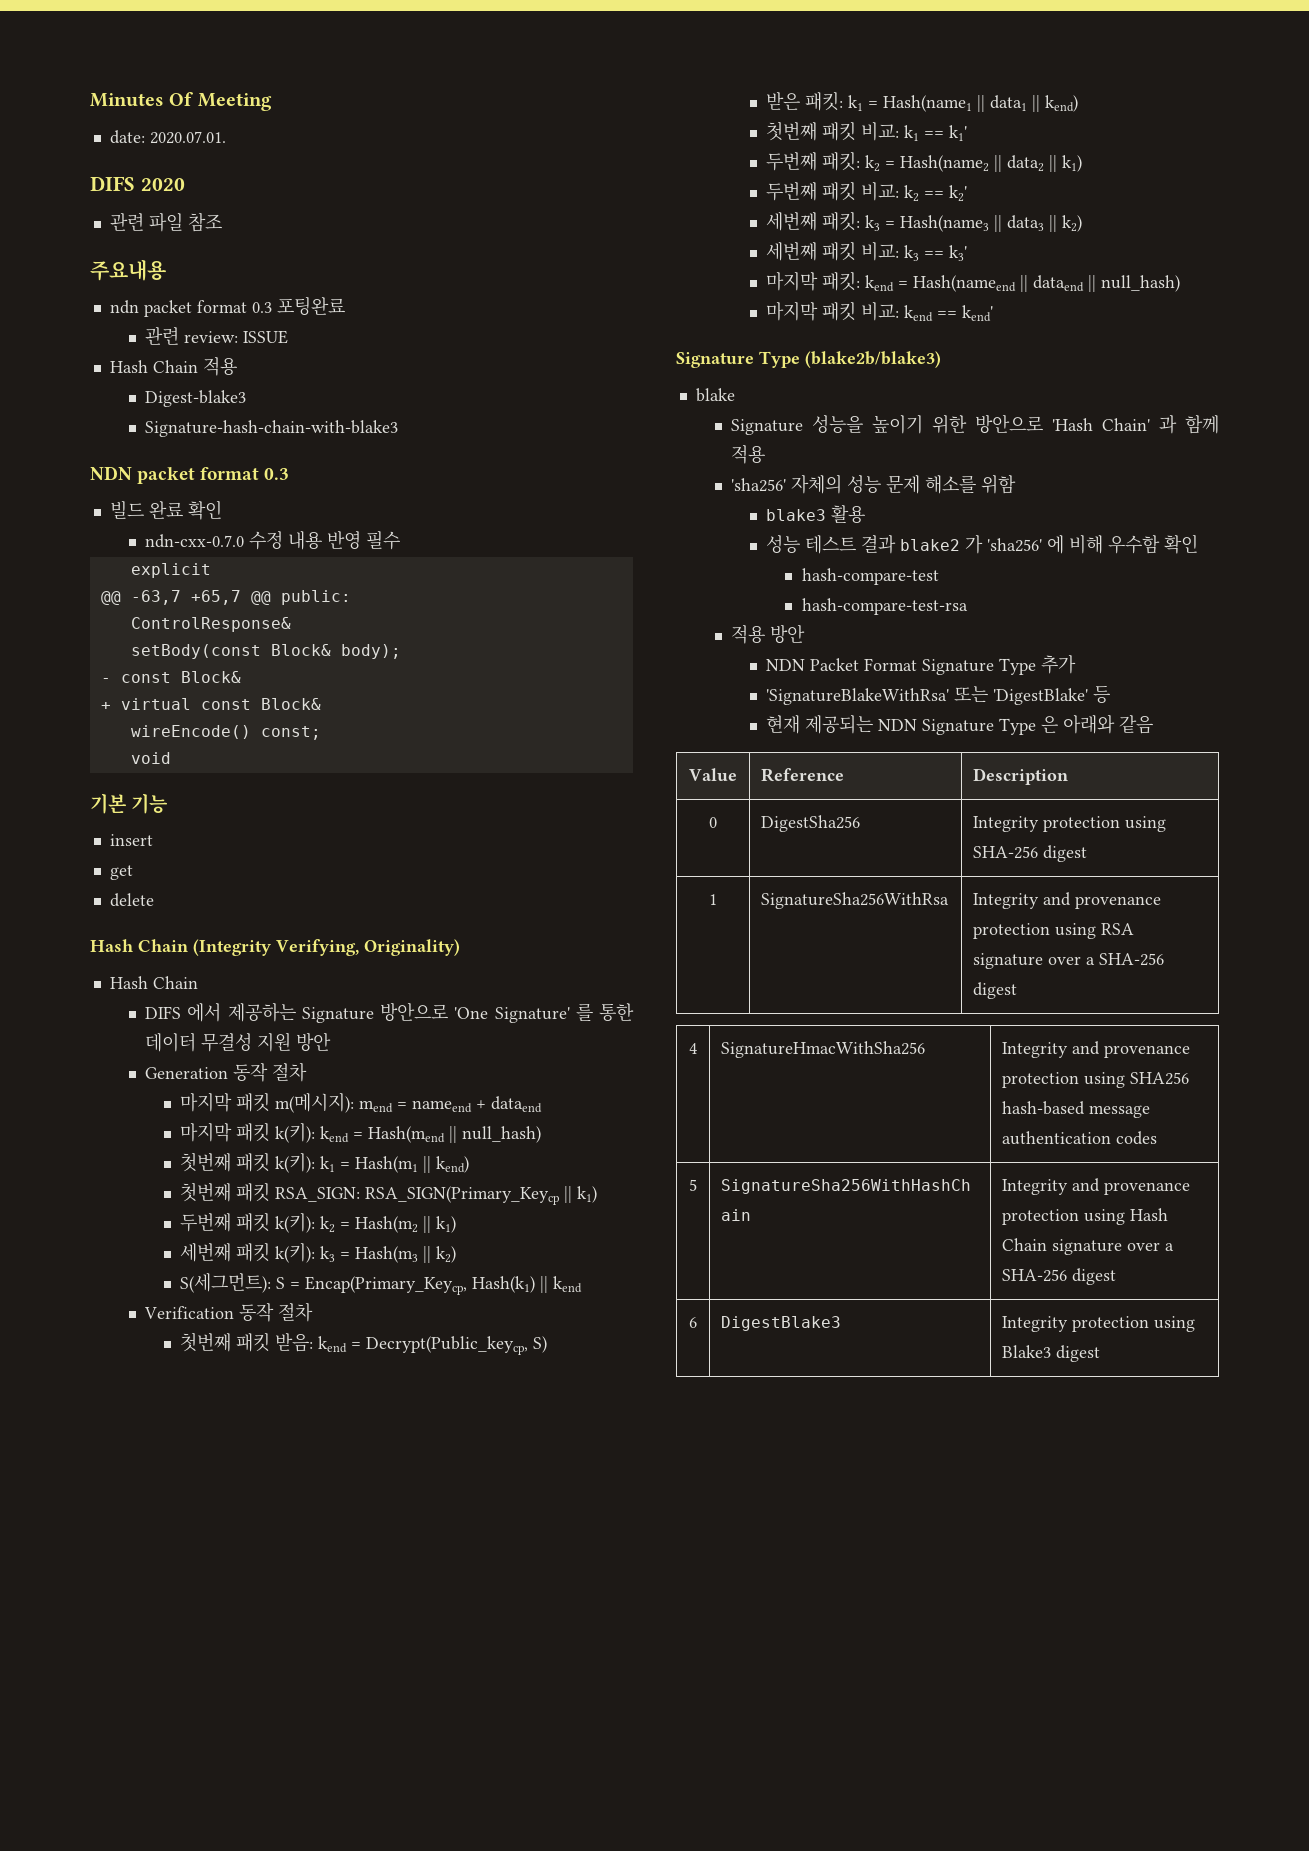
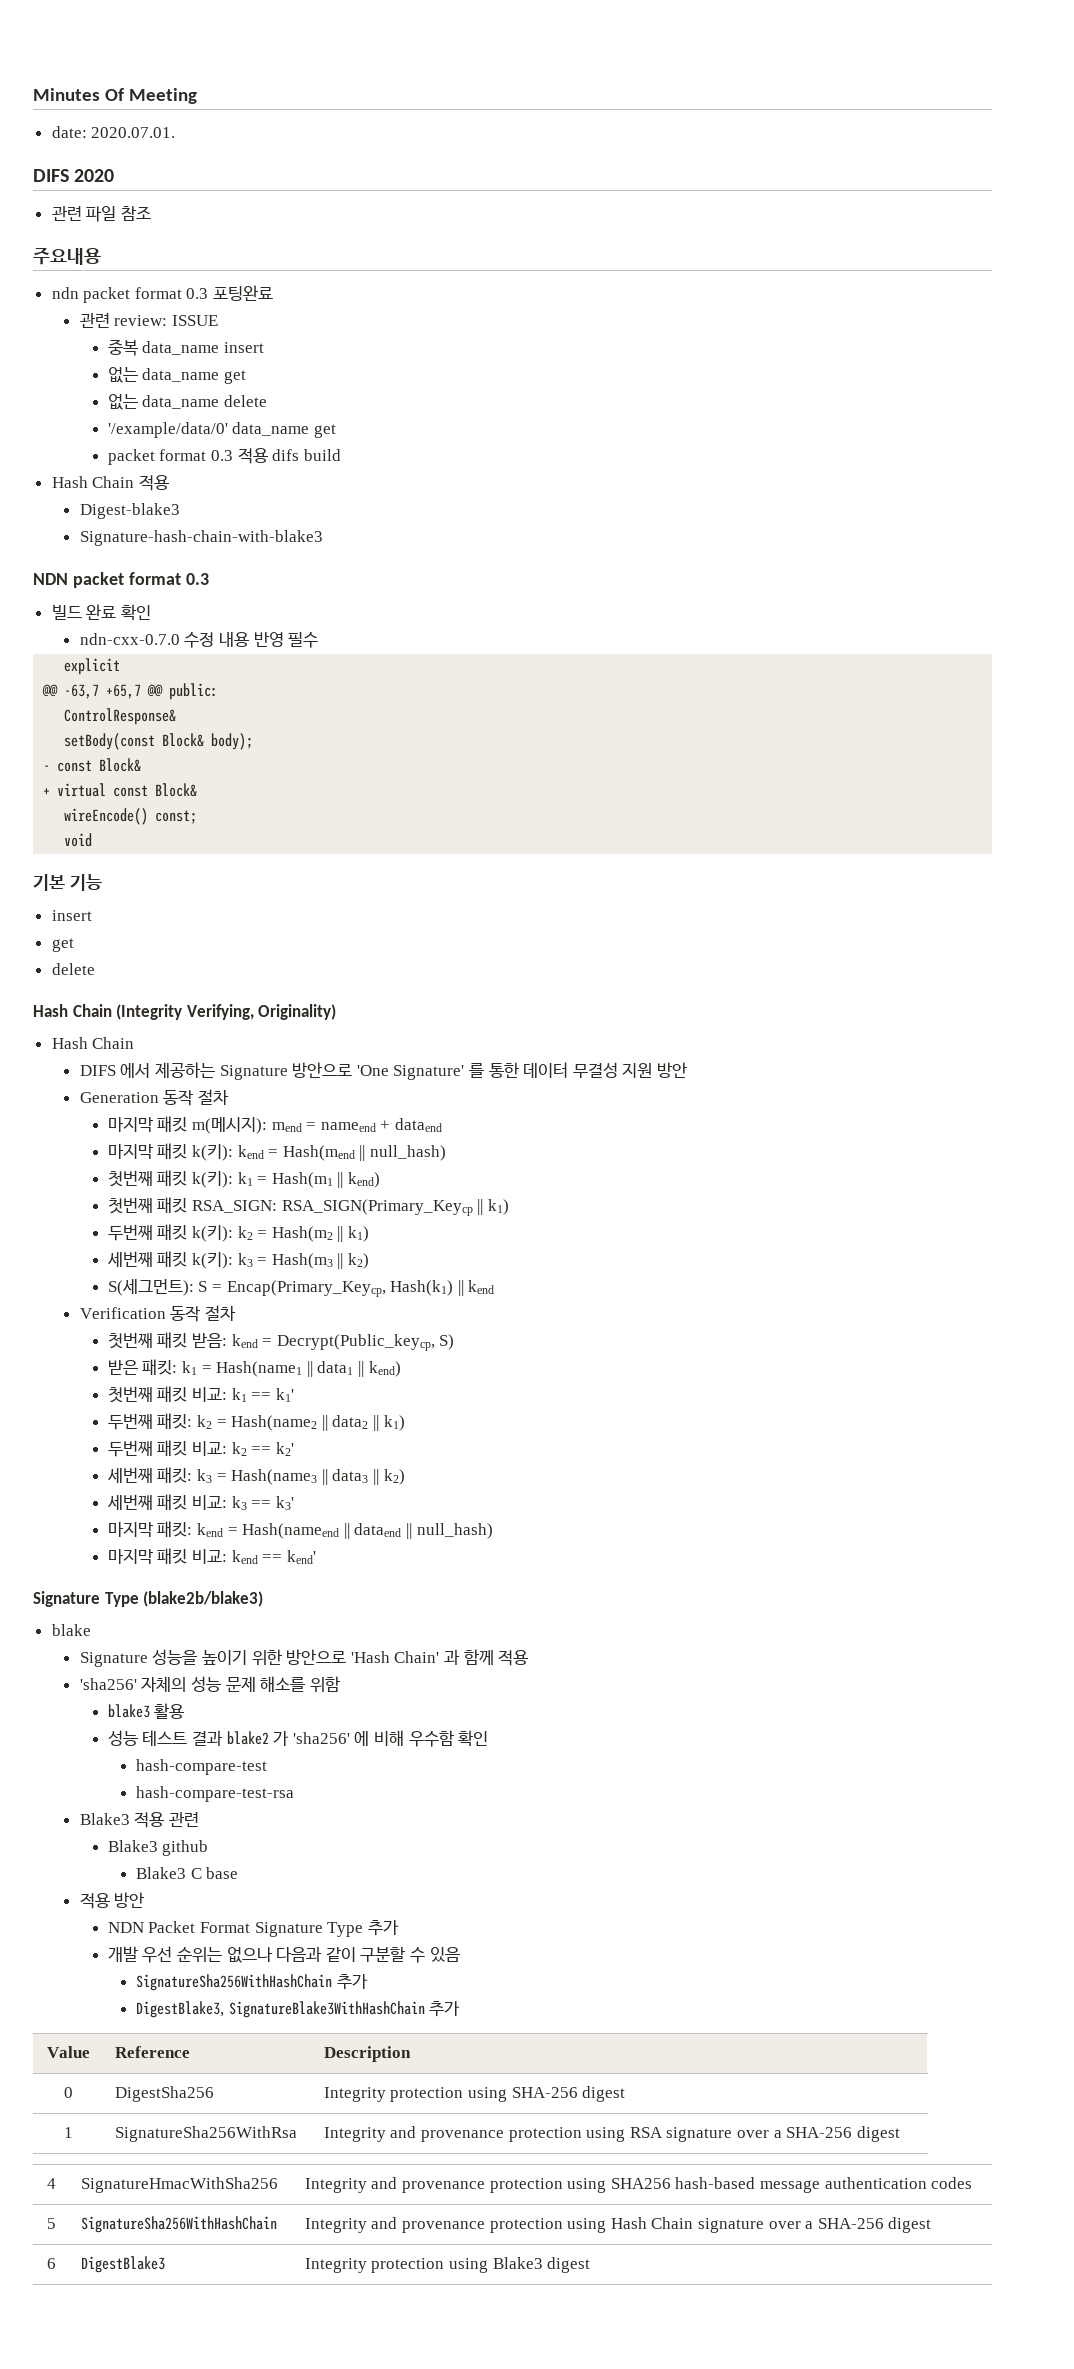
(289, 337) none -> [107,339,265,356] [107,367,247,384] [107,394,268,410] [107,422,337,438] [107,448,341,465] // 중복 data_name insert // 없는 data_name get // 없는 data_name delete // '/example/data/0' data_name get // packet format 0.3 적용 difs build
(968, 606) none -> [79,1812,199,1828] [107,1840,209,1856] [135,1867,239,1879] // Blake3 적용 관련 // Blake3 github // Blake3 C base
[766,686,1111,705] [766,714,1154,735] 'SignatureBlakeWithRsa' 또는 'DigestBlake' 등 // 현재 제공되는 NDN Signature Type 은 아래와 같음 -> [107,1946,460,1963] [135,1974,368,1991] [135,2001,461,2018] 개발 우선 순위는 없으나 다음과 같이 구분할 수 있음 // SignatureSha256WithHashChain 추가 // DigestBlake3, SignatureBlake3WithHashChain 추가

